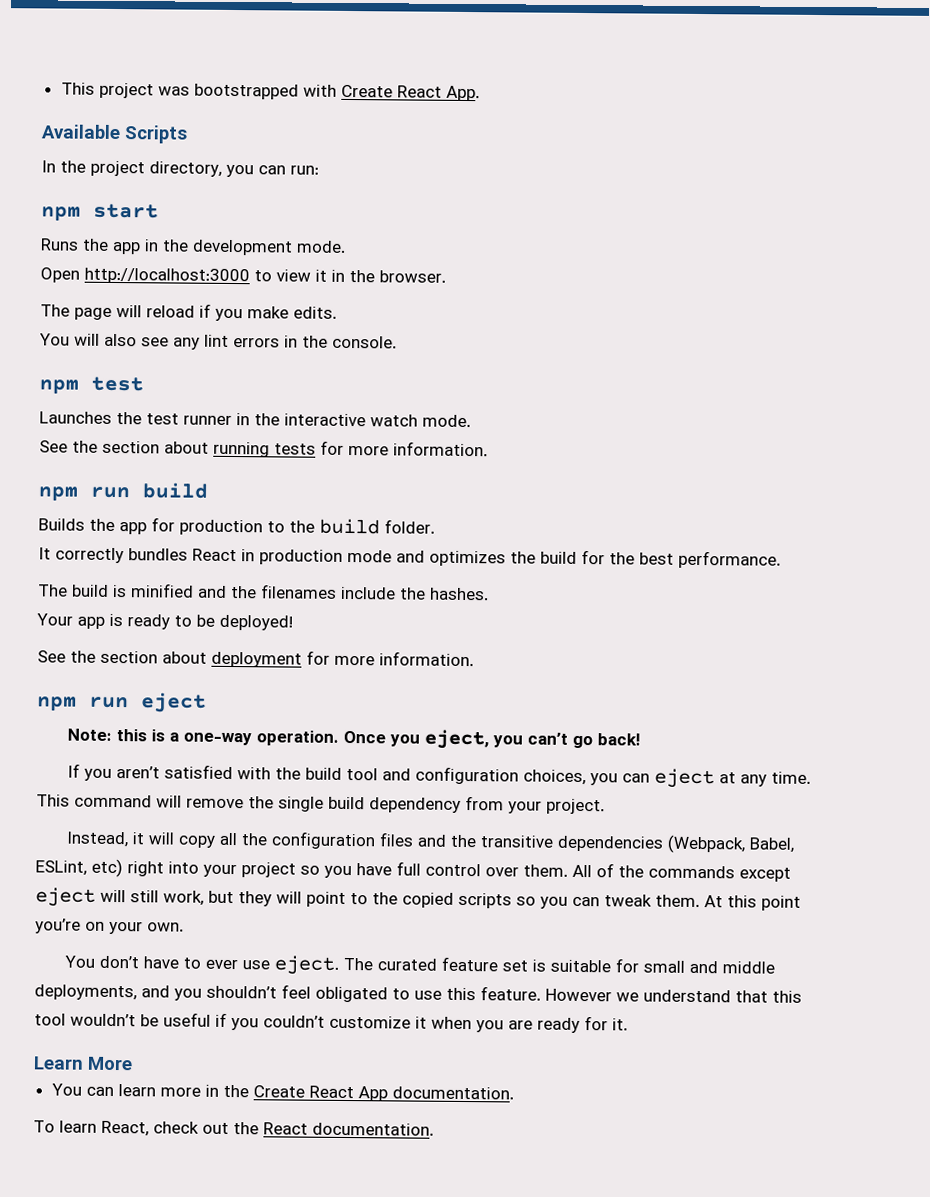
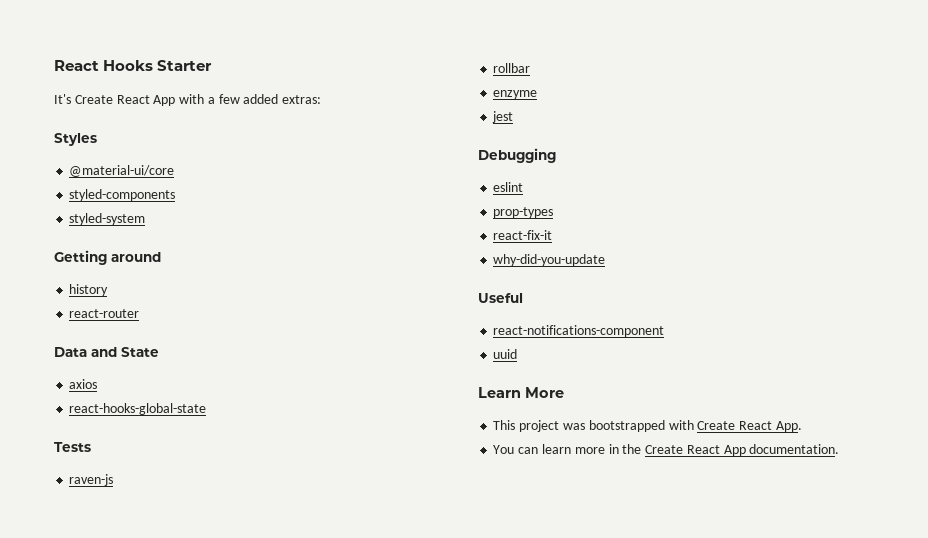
(60, 88) none -> [54,60,213,71] [54,94,322,106] [54,133,97,146] [69,165,175,177] [69,189,176,201] [69,213,146,225] [54,250,161,265] [69,284,109,296] [69,309,140,318] [54,347,159,357] [69,379,98,389] [69,403,207,415] [54,442,91,452] [69,474,114,486] [493,63,531,73] [493,90,538,99] [492,111,514,123] [478,148,556,163] [493,182,524,192] [493,207,554,218] [493,230,553,240] [493,254,606,266] [478,293,523,303] [493,325,665,337] [493,349,518,359] [478,387,564,398] React Hooks Starter // It's Create React App with a few added extras: // Styles // @material-ui/core // styled-components // styled-system // Getting around // history // react-router // Data and State // axios // react-hooks-global-state // Tests // raven-js // rollbar // enzyme // jest // Debugging // eslint // prop-types // react-fix-it // why-did-you-update // Useful // react-notifications-component // uuid // Learn More //
[41,124,188,144] [41,160,319,178] [41,203,159,222] [40,238,346,256] [40,267,446,285] [40,303,337,322] [39,333,397,350] [39,376,144,395] [39,411,471,428] [39,440,488,458] [38,482,208,502] [38,517,435,536] [38,547,781,569] [38,583,489,601] [36,613,293,631] [37,650,474,668] [37,692,207,713] [67,728,641,750] [67,763,812,789] [36,794,605,815] [66,831,795,854] [35,858,791,882] [35,887,801,911] [35,918,184,935] [64,955,776,975] [34,984,802,1003] [34,1012,628,1033] [33,1056,133,1071] // Available Scripts // In the project directory, you can run: // npm start // Runs the app in the development mode. // Open http://localhost:3000 to view it in the browser. // The page will reload if you make edits. // You will also see any lint errors in the console. // npm test // Launches the test runner in the interactive watch mode. // See the section about running tests for more information. // npm run build // Builds the app for production to the build folder. // It correctly bundles React in production mode and optimizes the build for the best performance. // The build is minified and the filenames include the hashes. // Your app is ready to be deployed! // See the section about deployment for more information. // npm run eject // Note: this is a one-way operation. Once you eject, you can’t go back! // If you aren’t satisfied with the build tool and configuration choices, you can eject at any time. This command will remove the single build dependency from your project. // Instead, it will copy all the configuration files and the transitive dependencies (Webpack, Babel, ESLint, etc) right into your project so you have full control over them. All of the commands except eject will still work, but they will point to the copied scripts so you can tweak them. At this point you’re on your own. // You don’t have to ever use eject. The curated feature set is suitable for small and middle deployments, and you shouldn’t feel obligated to use this feature. However we understand that this tool wouldn’t be useful if you couldn’t customize it when you are ready for it. // Learn More -> (802, 426) none
[33,1120,434,1137] // To learn React, check out the React documentation. -> (840, 449) none

